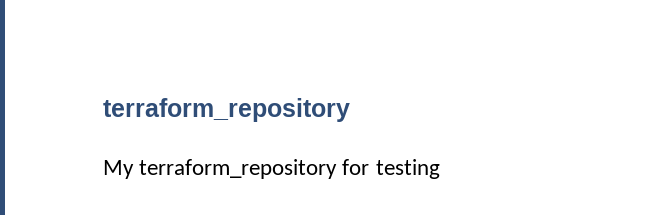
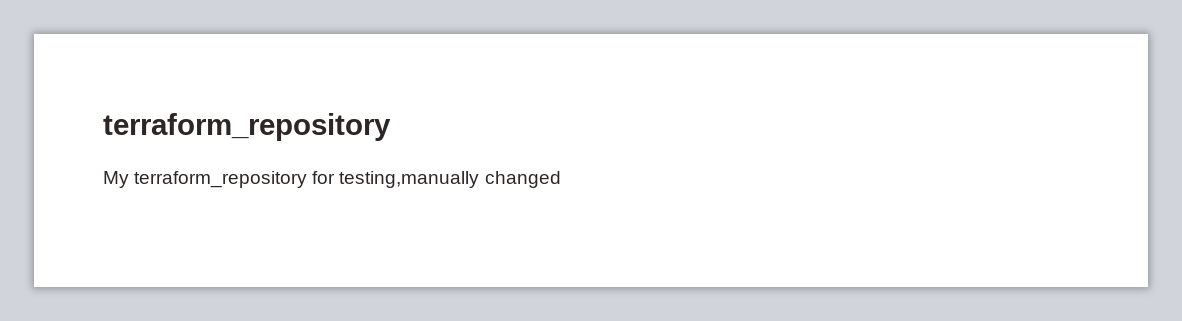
[375,159,440,179] testing -> [339,171,561,188] testing,manually changed

